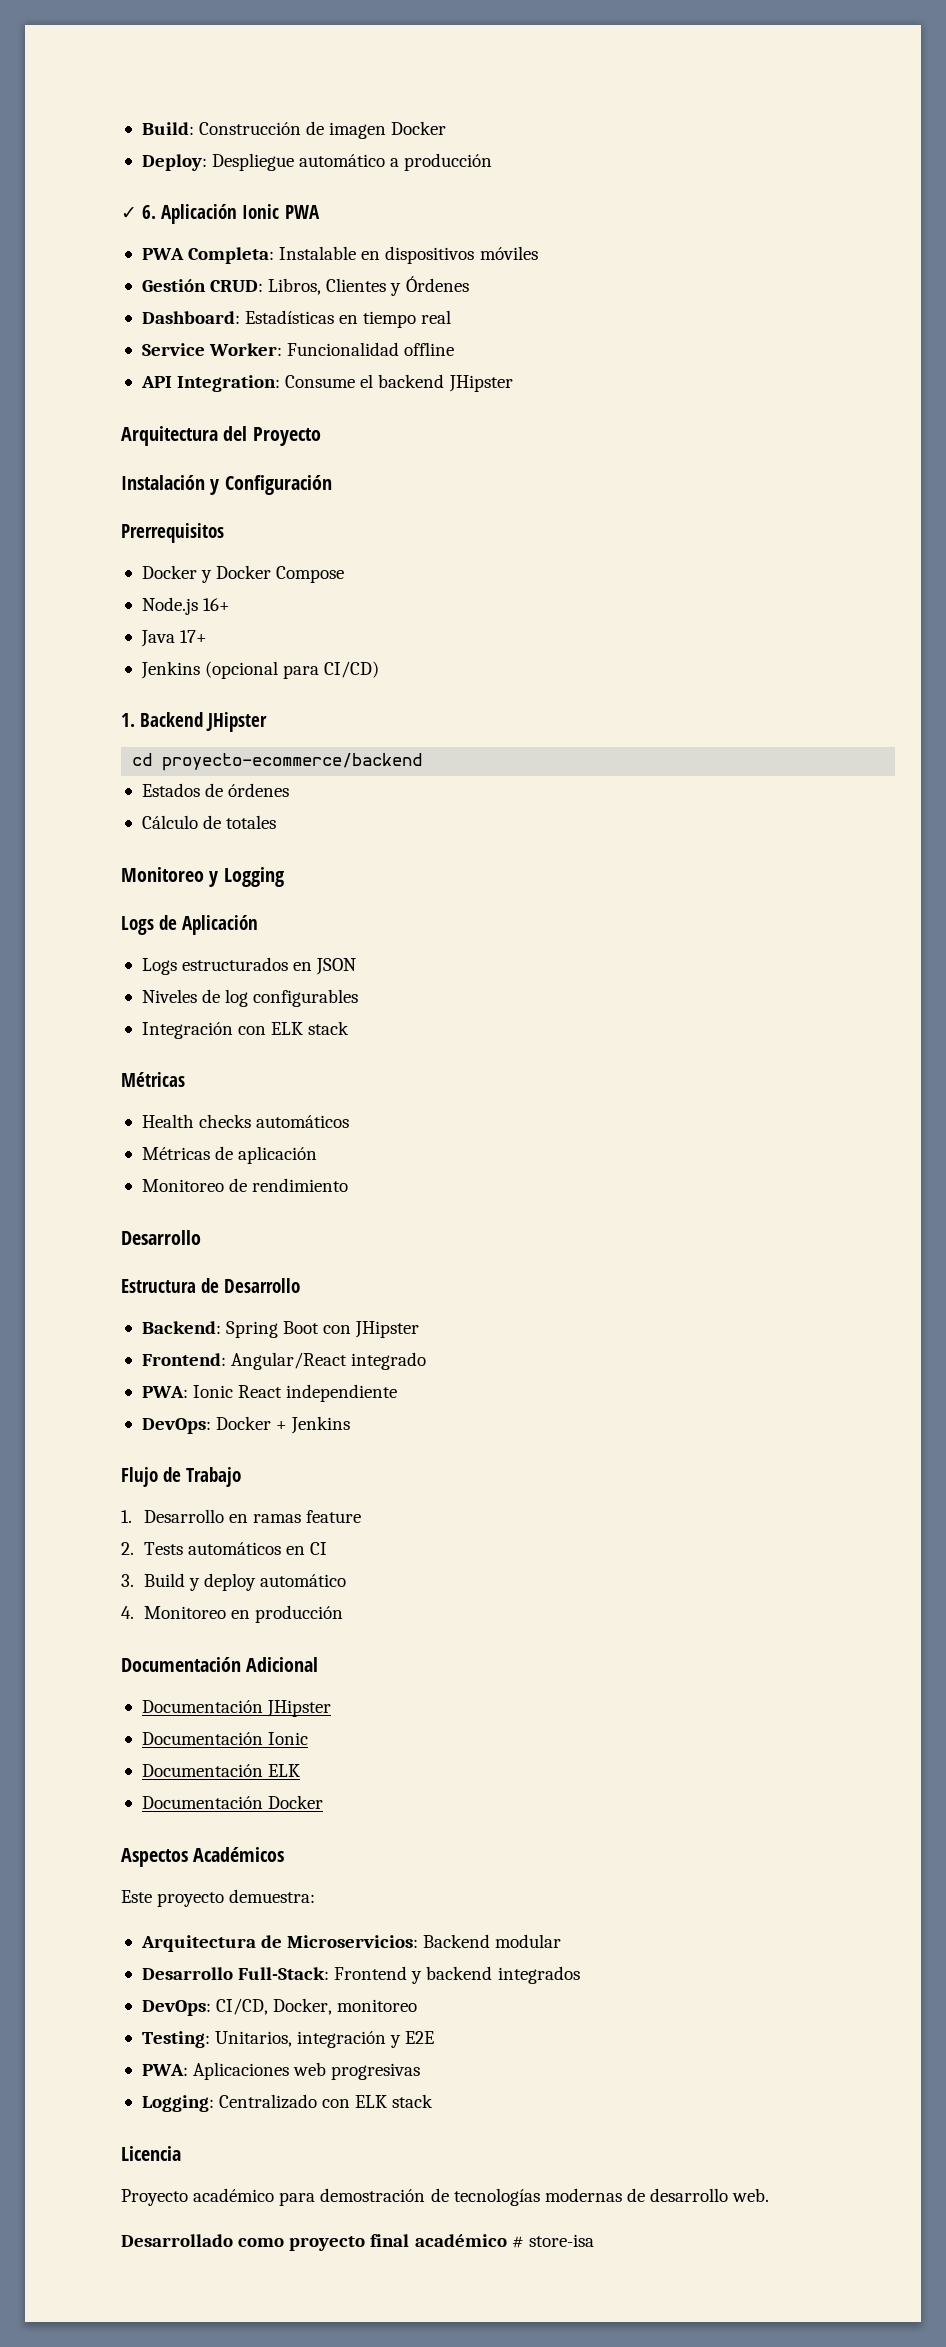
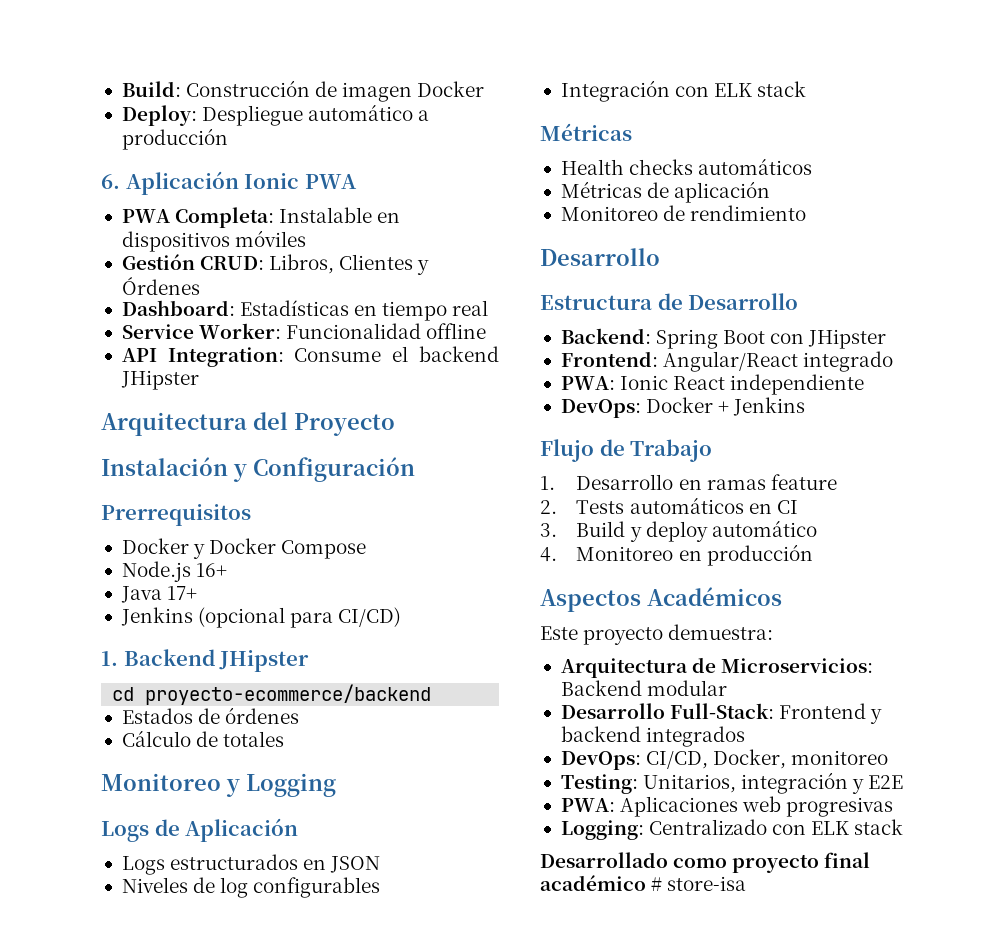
[121,207,137,219] ✓ -> (228, 139) none
[121,1657,319,1672] [141,1700,332,1717] [141,1732,309,1745] [141,1764,301,1777] [141,1795,324,1809] // Documentación Adicional // Documentación JHipster // Documentación Ionic // Documentación ELK // Documentación Docker -> (813, 555) none
[121,2146,181,2161] [121,2188,770,2206] // Licencia // Proyecto académico para demostración de tecnologías modernas de desarrollo web. -> (904, 827) none

